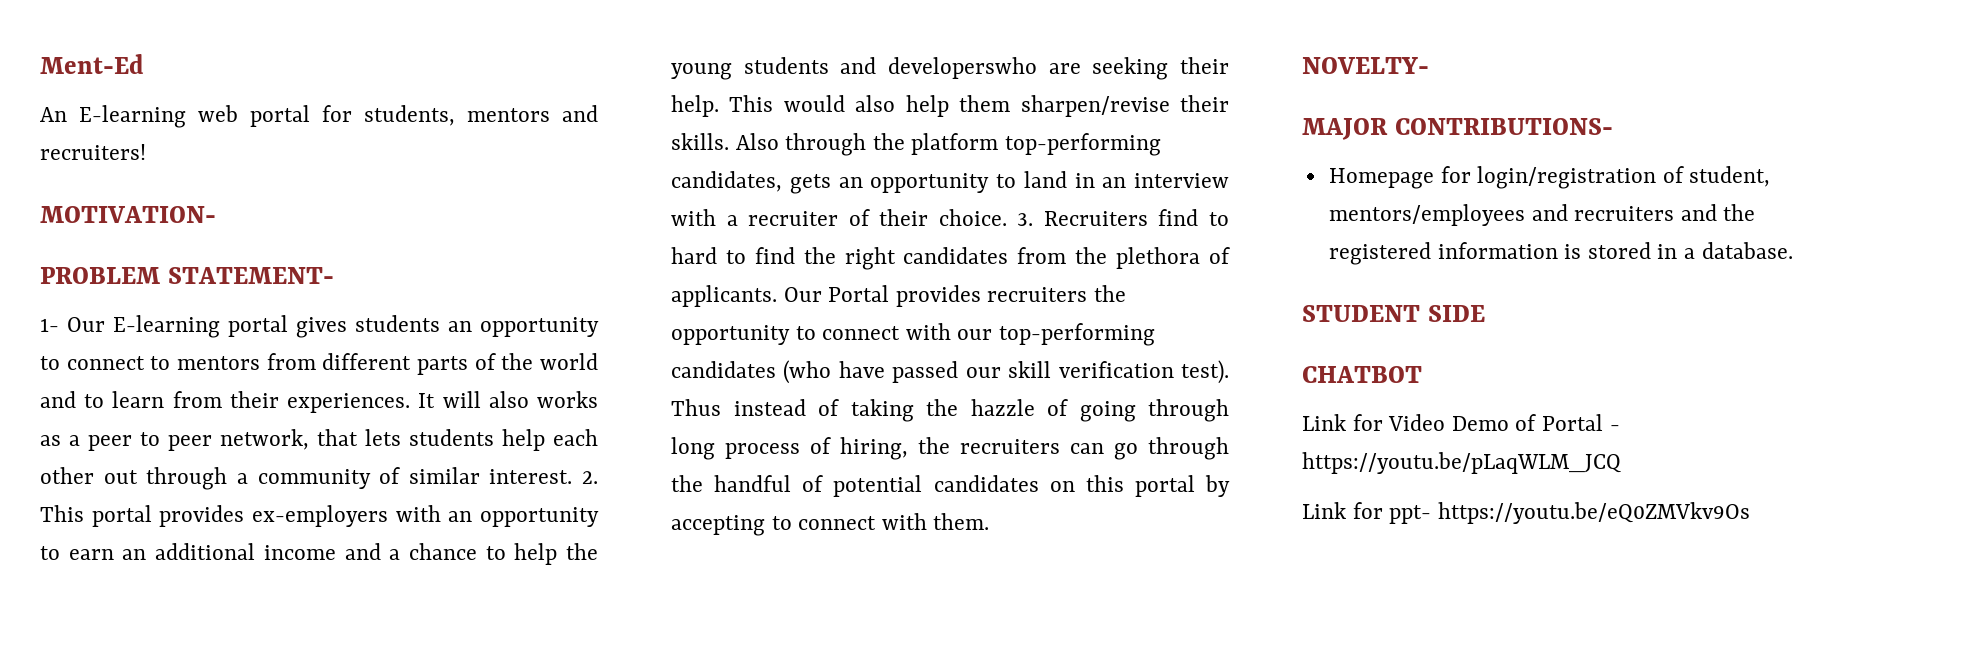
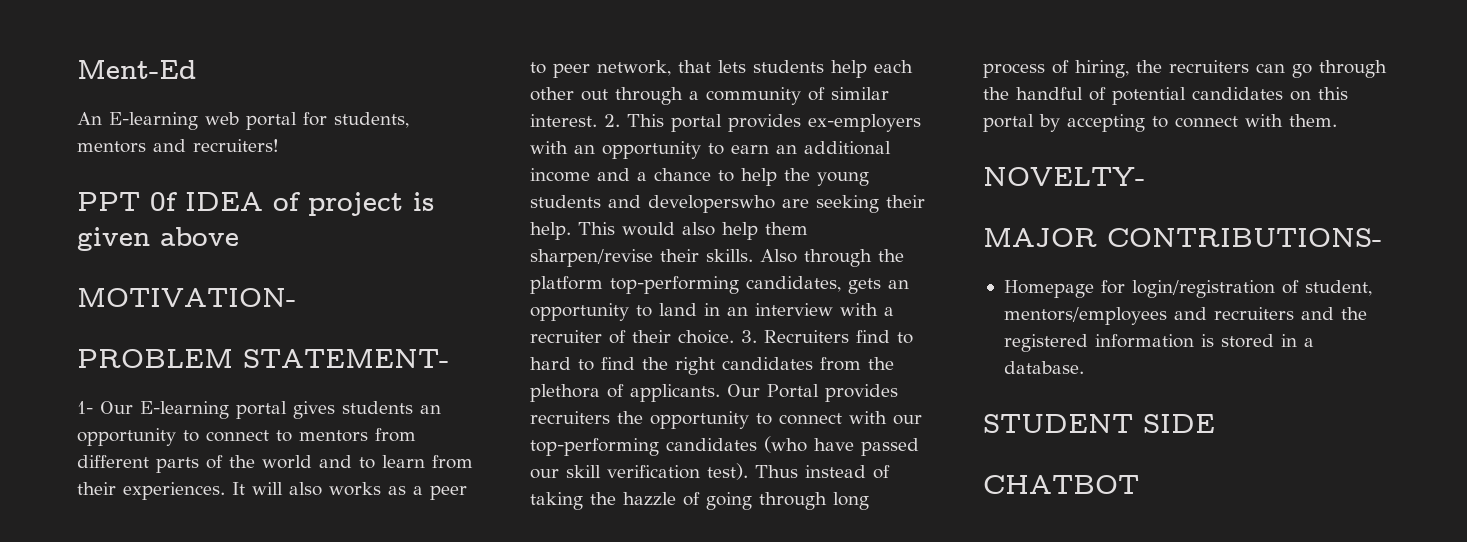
(146, 152) none -> [77,192,434,216] [77,227,239,251] // PPT 0f IDEA of project is given above
[1302,414,1620,431] [1302,452,1621,474] [1302,502,1750,524] // Link for Video Demo of Portal - https://youtu.be/pLaqWLM_JCQ // Link for ppt- https://youtu.be/eQ0ZMVkv9Os -> (1139, 484) none

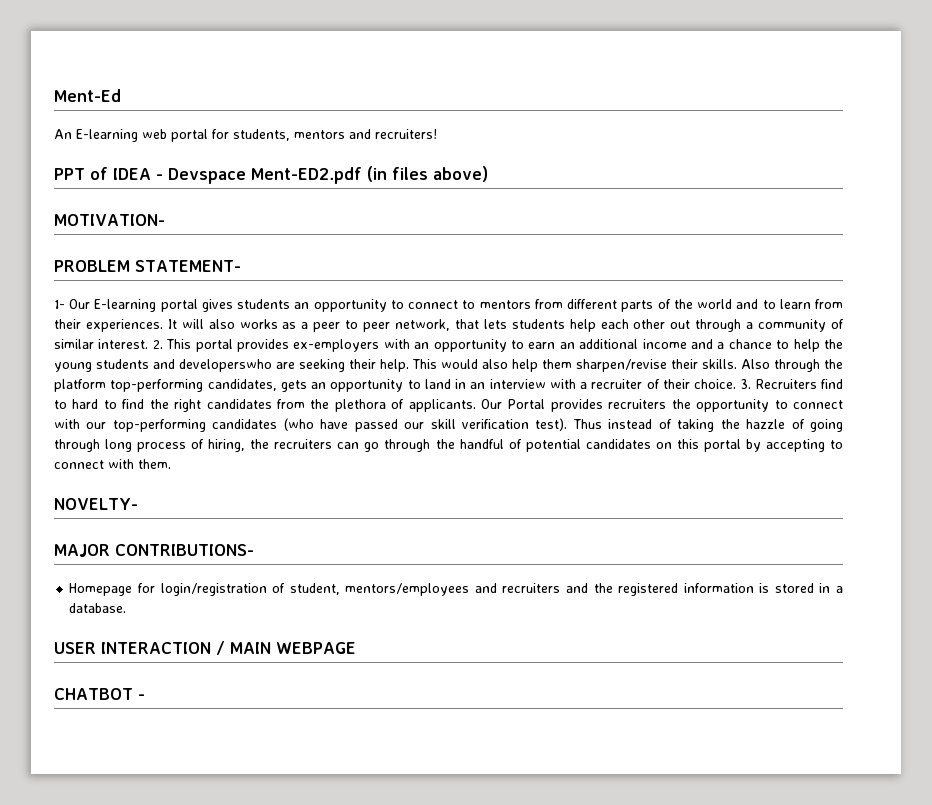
[150,192,434,216] [77,227,239,251] 0f IDEA of project is given above -> [90,166,488,184] of IDEA - Devspace Ment-ED2.pdf (in files above)
[983,414,1215,433] STUDENT SIDE -> [54,641,356,655] USER INTERACTION / MAIN WEBPAGE
(1139, 484) none -> [138,694,145,700] -

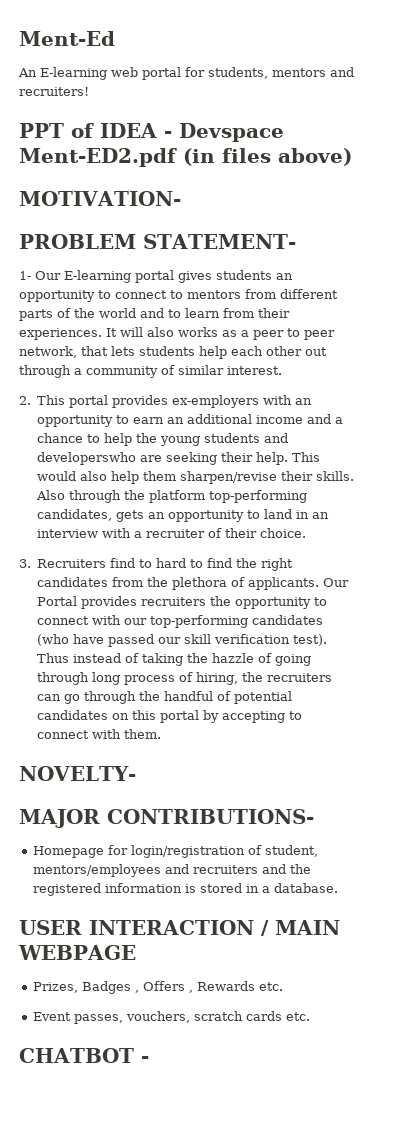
(149, 344) none -> (282, 370) //
(737, 384) none -> (307, 533) //
(356, 648) none -> [32,981,283,994] [32,1011,310,1024] // Prizes, Badges , Offers , Rewards etc. // Event passes, vouchers, scratch cards etc.

